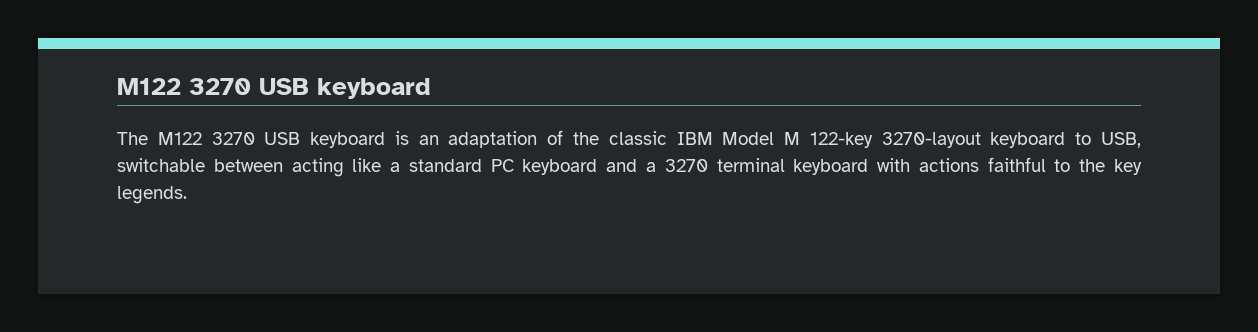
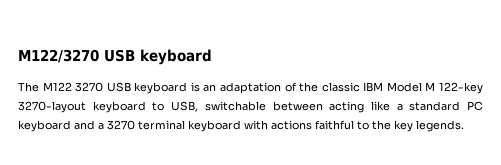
[117,78,251,95] M122 3270 -> [18,49,99,63] M122/3270

